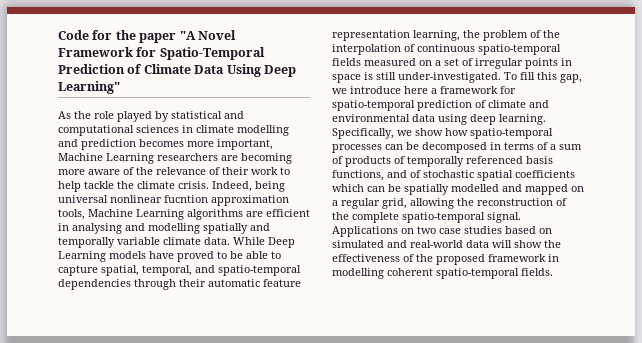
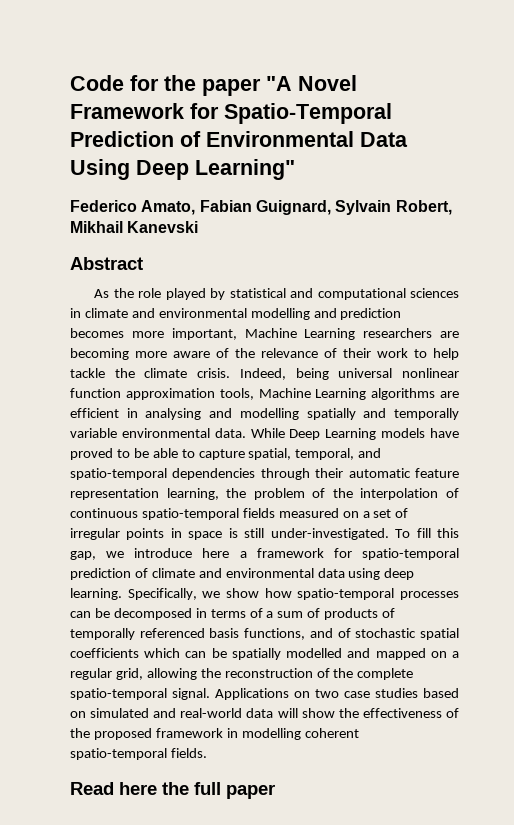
[143,64,191,74] Climate -> [206,131,354,147] Environmental
(120, 87) none -> [70,200,452,215] [70,221,199,233] [70,257,143,270] // Federico Amato, Fabian Guignard, Sylvain Robert, Mikhail Kanevski // Abstract
(234, 129) none -> [131,308,247,318] and environmental
[164,195,208,203] fucntion -> [70,388,121,398] function
[163,237,201,245] climate -> [121,428,210,438] environmental
(553, 272) none -> [70,782,275,799] // Read here the full paper

